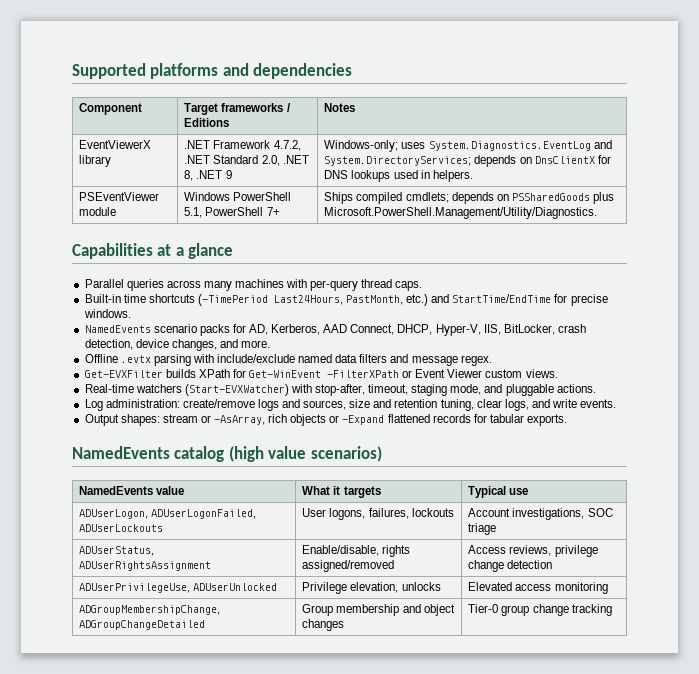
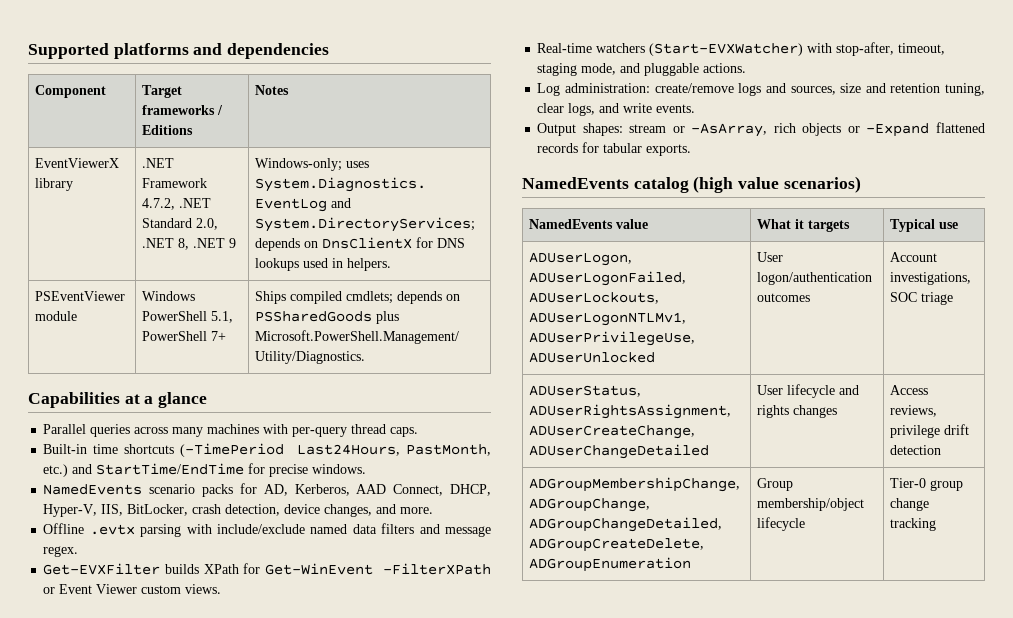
[79,524,164,532] [302,508,454,520] ADUserLockouts | User logons, failures, lockouts -> [529,292,660,304] [529,312,687,326] [529,331,696,346] [529,352,656,363] [757,252,784,262] [757,272,873,285] [757,293,811,302] ADUserLockouts, ADUserLogonNTLMv1, ADUserPrivilegeUse, ADUserUnlocked | User logon/authentication outcomes
[79,561,212,571] [302,545,411,557] [302,560,395,572] ADUserRightsAssignment | Enable/disable, rights assigned/removed -> [529,404,732,419] [529,425,696,439] [529,444,710,459] [757,384,860,398] [757,405,838,418] ADUserRightsAssignment, ADUserCreateChange, ADUserChangeDetailed | User lifecycle and rights changes
[468,560,505,572] change -> [944,424,970,435] drift
[79,583,278,593] [302,582,441,594] [468,582,608,594] [79,605,221,615] [79,620,206,630] [302,604,455,616] [302,619,345,631] ADUserPrivilegeUse, ADUserUnlocked | Privilege elevation, unlocks | Elevated access monitoring // ADGroupMembershipChange, ADGroupChangeDetailed | Group membership and object changes -> [529,477,741,492] [529,498,651,512] [529,517,723,532] [529,538,705,552] [529,557,692,572] [757,478,794,491] [757,498,865,511] [757,517,806,531] ADGroupMembershipChange, ADGroupChange, ADGroupChangeDetailed, ADGroupCreateDelete, ADGroupEnumeration | Group membership/object lifecycle

